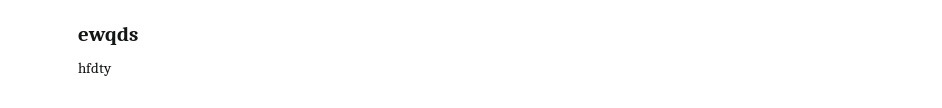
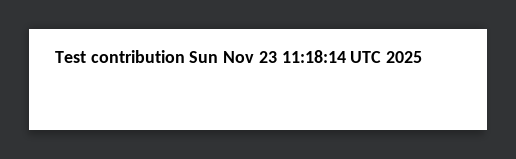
[78,26,138,45] [78,62,112,76] ewqds // hfdty -> [55,50,423,63] Test contribution Sun Nov 23 11:18:14 UTC 2025

